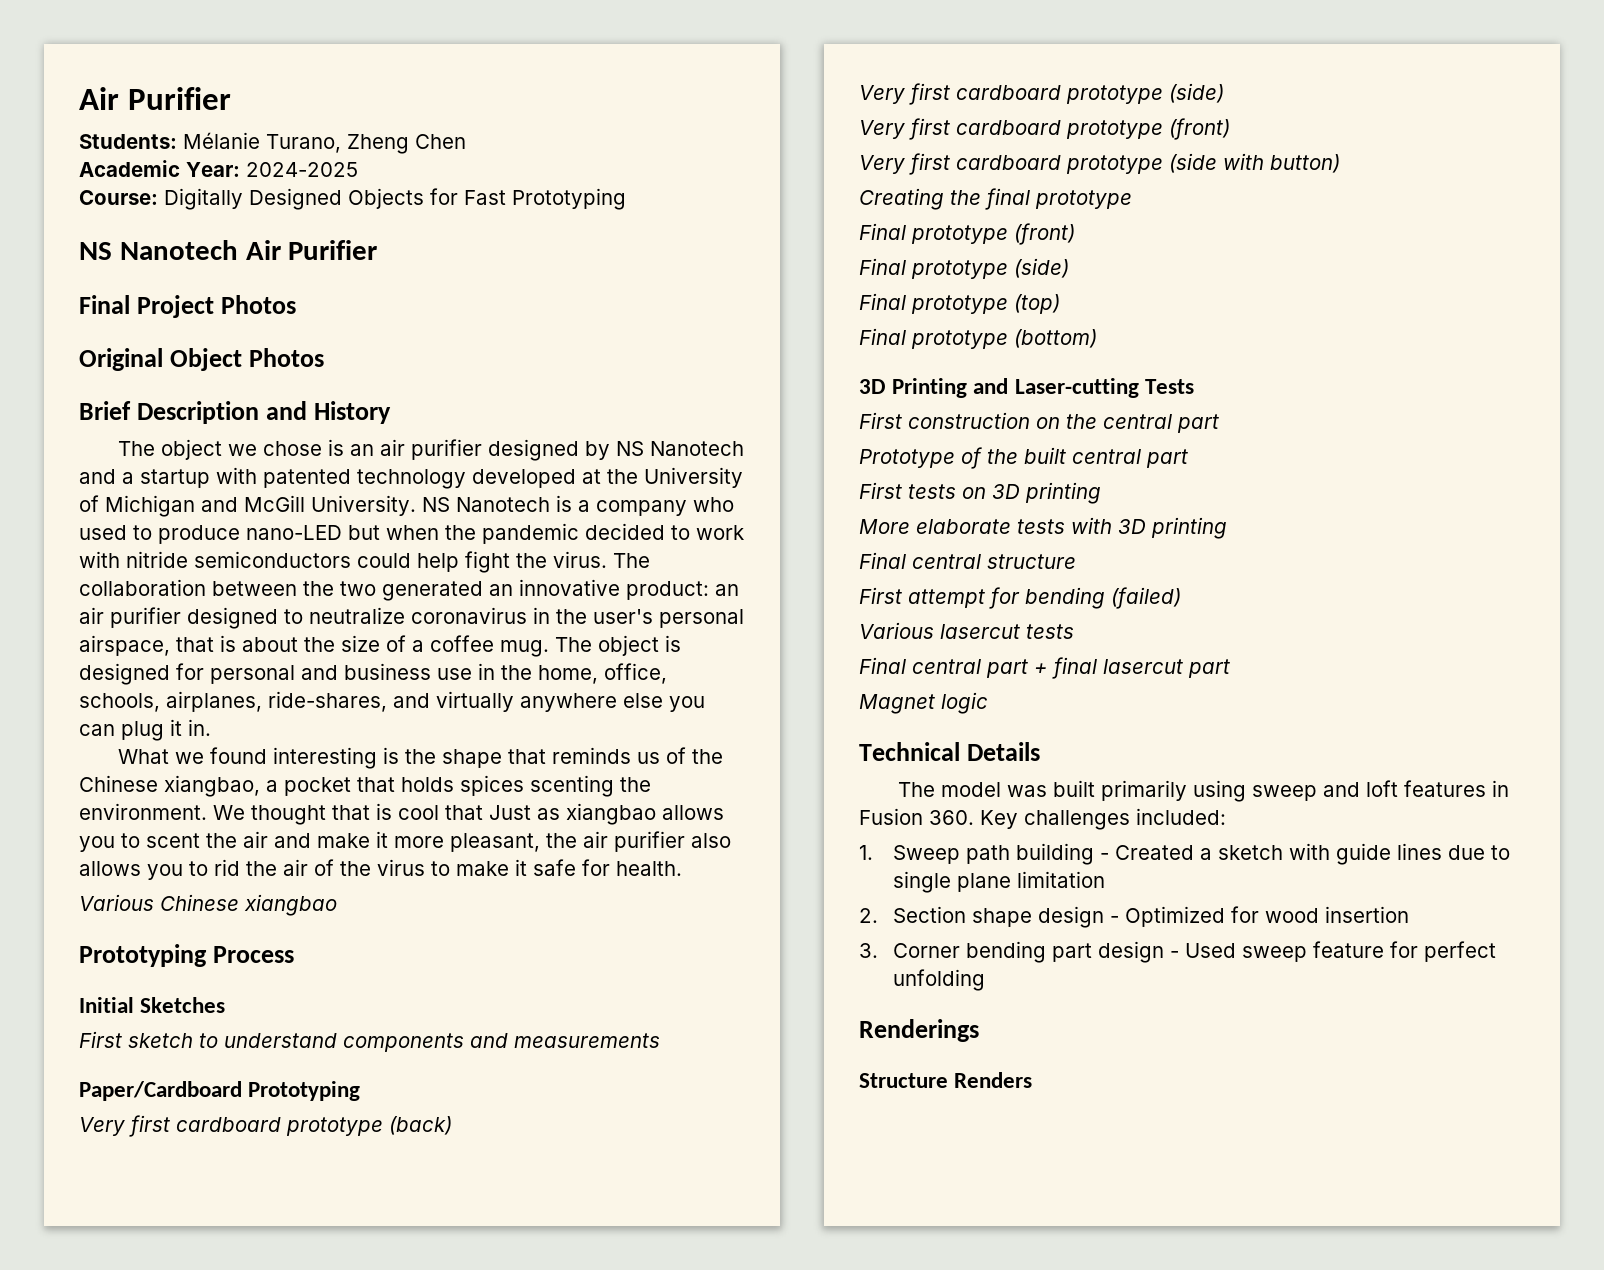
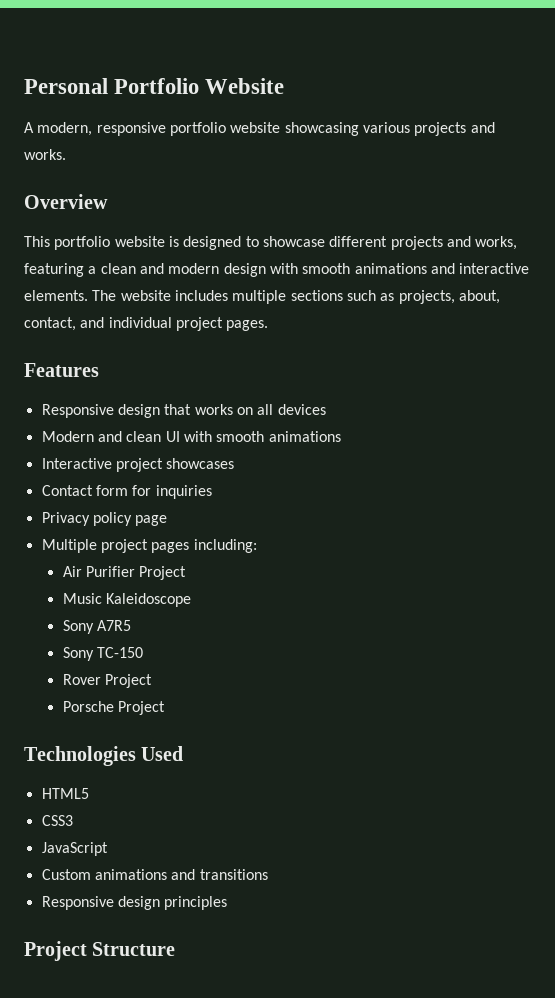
[79,87,231,110] [79,132,466,154] [79,160,358,177] [79,188,626,210] [79,240,378,260] [79,295,297,318] [79,348,325,371] [79,401,392,424] [118,439,745,461] [79,467,743,489] [79,495,734,517] [79,523,744,544] [79,551,650,573] [79,579,739,601] [79,607,744,629] [79,635,681,657] [79,663,667,685] [79,691,705,712] [79,719,211,741] [118,747,724,769] [79,775,651,797] [79,803,724,825] [79,831,731,852] [79,859,682,880] [79,894,337,916] [79,944,295,967] [79,997,226,1013] [79,1031,660,1052] [79,1081,361,1101] [79,1115,452,1137] [859,83,1224,105] [859,118,1230,140] [859,153,1340,175] [859,188,1132,210] [859,223,1075,245] [859,258,1069,279] [859,293,1060,314] [859,328,1097,349] [859,378,1194,398] [859,412,1219,433] [859,447,1188,469] [859,482,1101,504] [859,517,1227,539] [859,552,1076,569] [859,587,1181,609] [859,622,1074,639] [859,657,1230,679] [859,692,988,714] [859,742,1041,761] [898,780,1510,802] [859,808,1226,830] [859,843,1510,865] [892,871,1105,893] [859,906,1409,928] [859,941,1496,963] [892,969,985,991] [859,1019,979,1042] [859,1072,1033,1088] Air Purifier // Students: Mélanie Turano, Zheng Chen // Academic Year: 2024-2025 // Course: Digitally Designed Objects for Fast Prototyping // NS Nanotech Air Purifier // Final Project Photos // Original Object Photos // Brief Description and History // The object we chose is an air purifier designed by NS Nanotech and a startup with patented technology developed at the University of Michigan and McGill University. NS Nanotech is a company who used to produce nano-LED but when the pandemic decided to work with nitride semiconductors could help fight the virus. The collaboration between the two generated an innovative product: an air purifier designed to neutralize coronavirus in the user's personal airspace, that is about the size of a coffee mug. The object is designed for personal and business use in the home, office, schools, airplanes, ride-shares, and virtually anywhere else you can plug it in. // What we found interesting is the shape that reminds us of the Chinese xiangbao, a pocket that holds spices scenting the environment. We thought that is cool that Just as xiangbao allows you to scent the air and make it more pleasant, the air purifier also allows you to rid the air of the virus to make it safe for health. // Various Chinese xiangbao // Prototyping Process // Initial Sketches // First sketch to understand components and measurements // Paper/Cardboard Prototyping // Very first cardboard prototype (back) // Very first cardboard prototype (side) // Very first cardboard prototype (front) // Very first cardboard prototype (side with button) // Creating the final prototype // Final prototype (front) // Final prototype (side) // Final prototype (top) // Final prototype (bottom) // 3D Printing and Laser-cutting Tests // First construction on the central part // Prototype of the built central part // First tests on 3D printing // More elaborate tests with 3D printing // Final central structure // First attempt for bending (failed) // Various lasercut tests // Final central part + final lasercut part // Magnet logic // Technical Details // The model was built primarily using sweep and loft features in Fusion 360. Key challenges included: // 1. Sweep path building - Created a sketch with guide lines due to single plane limitation // 2. Section shape design - Optimized for wood insertion // 3. Corner bending part design - Used sweep feature for perfect unfolding // Renderings // Structure Renders -> [24,78,285,94] [24,122,495,136] [24,149,66,160] [24,194,108,209] [24,236,518,250] [24,263,530,277] [24,290,500,304] [24,317,269,331] [24,363,99,377] [41,404,326,418] [41,431,341,442] [41,458,235,472] [41,485,212,499] [41,512,168,526] [41,539,257,553] [62,566,187,580] [62,593,192,607] [62,620,132,634] [62,647,144,661] [62,674,153,688] [62,701,166,715] [24,746,184,766] [41,788,89,799] [41,815,73,826] [41,842,108,856] [41,869,268,880] [41,896,228,910] [24,941,176,961] Personal Portfolio Website // A modern, responsive portfolio website showcasing various projects and works. // Overview // This portfolio website is designed to showcase different projects and works, featuring a clean and modern design with smooth animations and interactive elements. The website includes multiple sections such as projects, about, contact, and individual project pages. // Features // Responsive design that works on all devices // Modern and clean UI with smooth animations // Interactive project showcases // Contact form for inquiries // Privacy policy page // Multiple project pages including: // Air Purifier Project // Music Kaleidoscope // Sony A7R5 // Sony TC-150 // Rover Project // Porsche Project // Technologies Used // HTML5 // CSS3 // JavaScript // Custom animations and transitions // Responsive design principles // Project Structure

